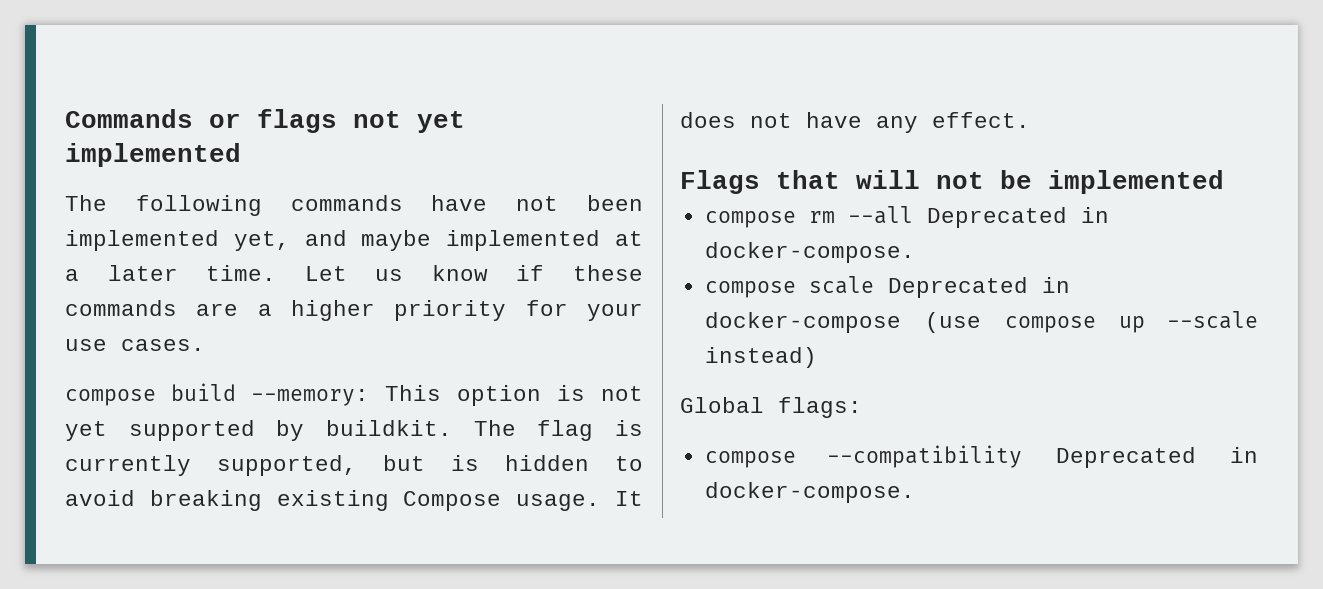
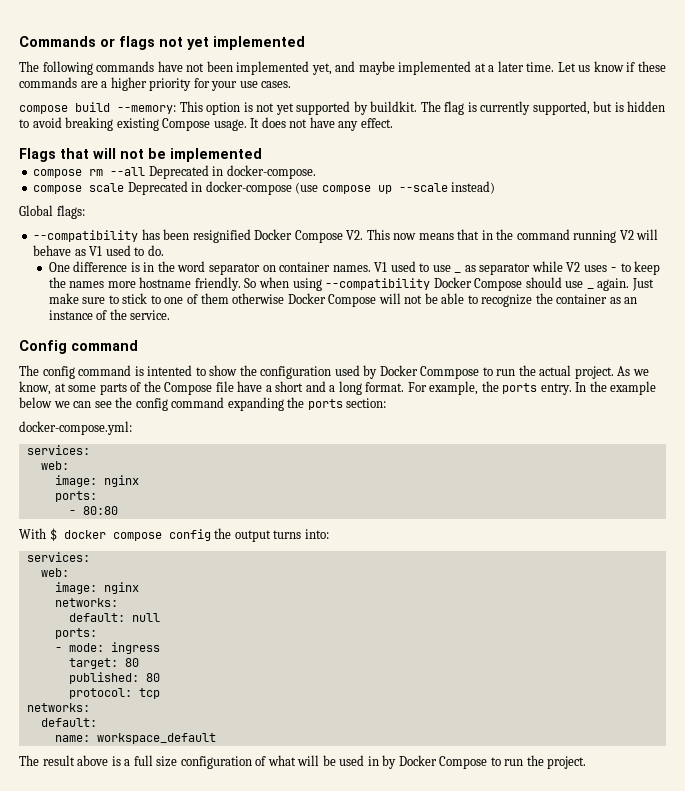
[704,445,1258,468] [704,482,915,503] compose --compatibility Deprecated in docker-compose. -> [33,229,659,243] [33,245,164,256] [48,261,451,275] [454,272,462,273] [464,261,661,275] [48,277,584,291] [586,278,654,291] [48,293,638,307] [48,309,171,320] [19,340,138,354] [19,365,649,379] [19,381,657,395] [19,397,387,411] [19,421,132,435] [26,445,90,455] [40,461,69,470] [54,475,139,487] [54,491,97,502] [68,506,118,515] [19,528,329,542] [26,552,90,562] [40,568,69,577] [54,582,139,594] [54,598,118,607] [68,613,160,622] [54,628,97,639] [54,642,160,654] [68,658,139,669] [68,672,160,684] [68,688,160,699] [26,703,90,712] [40,718,97,727] [54,733,216,744] [19,755,587,769] --compatibility has been resignified Docker Compose V2. This now means that in the command running V2 will behave as V1 used to do. // One difference is in the word separator on container names. V1 used to use _ as separator while V2 uses - to keep the names more hostname friendly. So when using --compatibility Docker Compose should use _ again. Just make sure to stick to one of them otherwise Docker Compose will not be able to recognize the container as an instance of the service. // Config command // The config command is intented to show the configuration used by Docker Commpose to run the actual project. As we know, at some parts of the Compose file have a short and a long format. For example, the ports entry. In the example below we can see the config command expanding the ports section: // docker-compose.yml: // services: // web: // image: nginx // ports: // - 80:80 // With $ docker compose config the output turns into: // services: // web: // image: nginx // networks: // default: null // ports: // - mode: ingress // target: 80 // published: 80 // protocol: tcp // networks: // default: // name: workspace_default // The result above is a full size configuration of what will be used in by Docker Compose to run the project.

